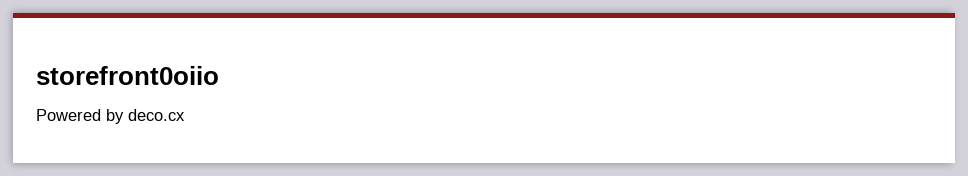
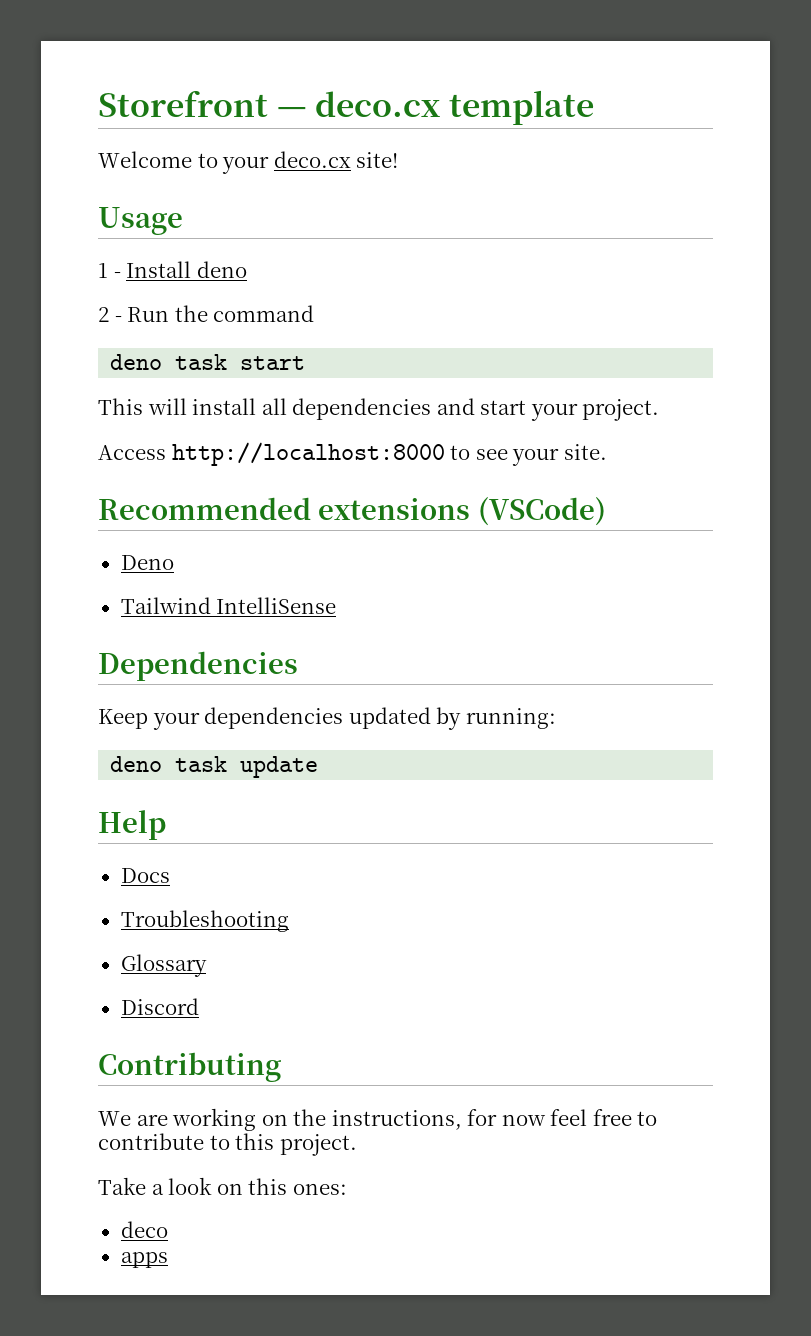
[36,66,219,85] [36,109,185,124] storefront0oiio // Powered by deco.cx -> [98,90,594,125] [98,151,399,174] [98,207,183,235] [98,261,247,278] [98,305,315,322] [110,354,306,370] [98,398,660,421] [98,442,607,466] [98,497,606,526] [120,555,174,570] [120,597,337,614] [98,651,298,681] [98,707,556,730] [110,756,319,778] [98,810,166,840] [120,868,170,883] [120,910,289,932] [120,954,207,977] [120,998,199,1015] [98,1052,281,1082] [98,1108,658,1131] [98,1133,357,1156] [98,1177,347,1195] [120,1221,168,1238] [120,1252,168,1268] Storefront — deco.cx template // Welcome to your deco.cx site! // Usage // 1 - Install deno // 2 - Run the command // deno task start // This will install all dependencies and start your project. // Access http://localhost:8000 to see your site. // Recommended extensions (VSCode) // Deno // Tailwind IntelliSense // Dependencies // Keep your dependencies updated by running: // deno task update // Help // Docs // Troubleshooting // Glossary // Discord // Contributing // We are working on the instructions, for now feel free to contribute to this project. // Take a look on this ones: // deco // apps

